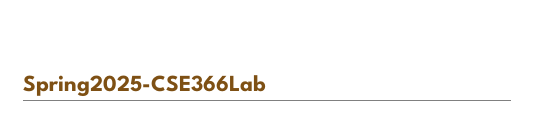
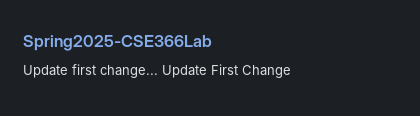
(266, 86) none -> [23,64,291,78] // Update first change... Update First Change

